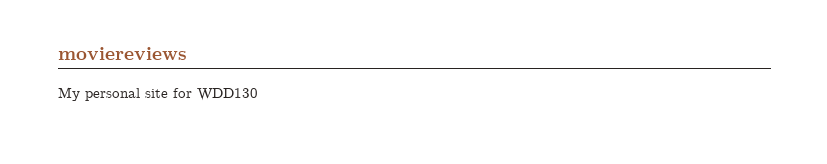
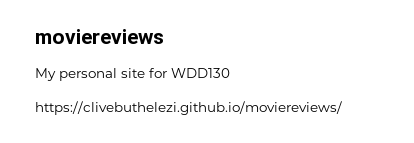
(258, 94) none -> [35,101,342,115] // https://clivebuthelezi.github.io/moviereviews/

